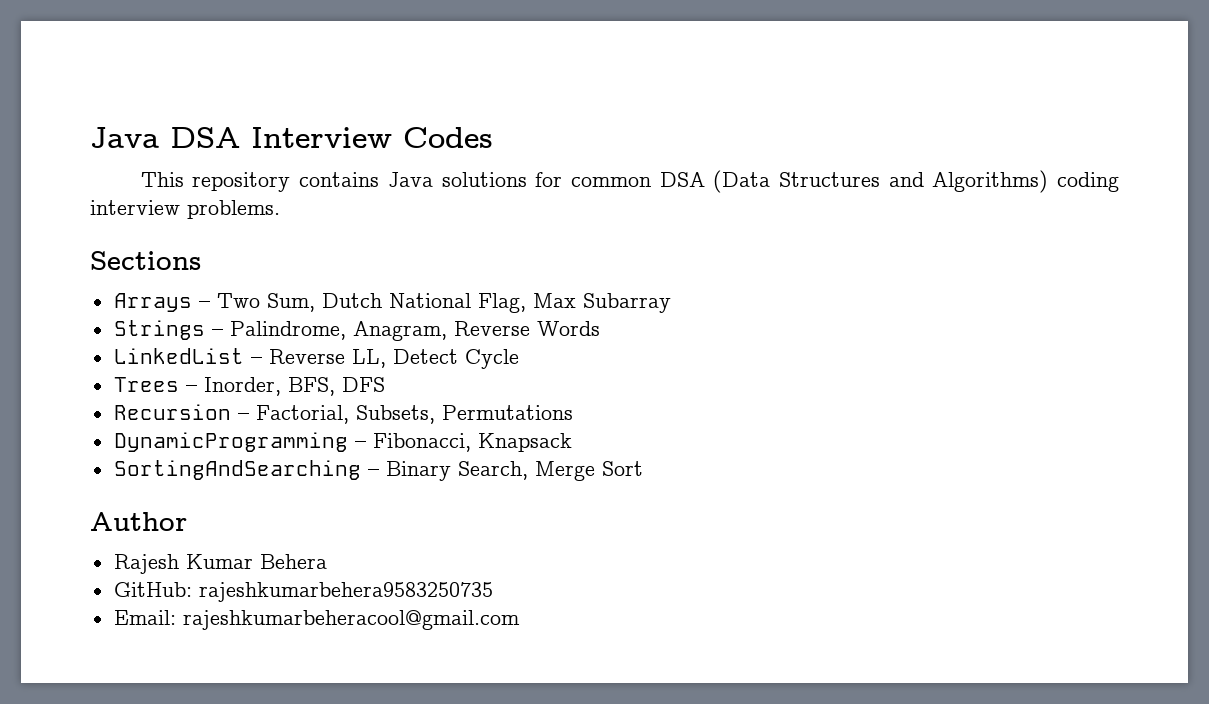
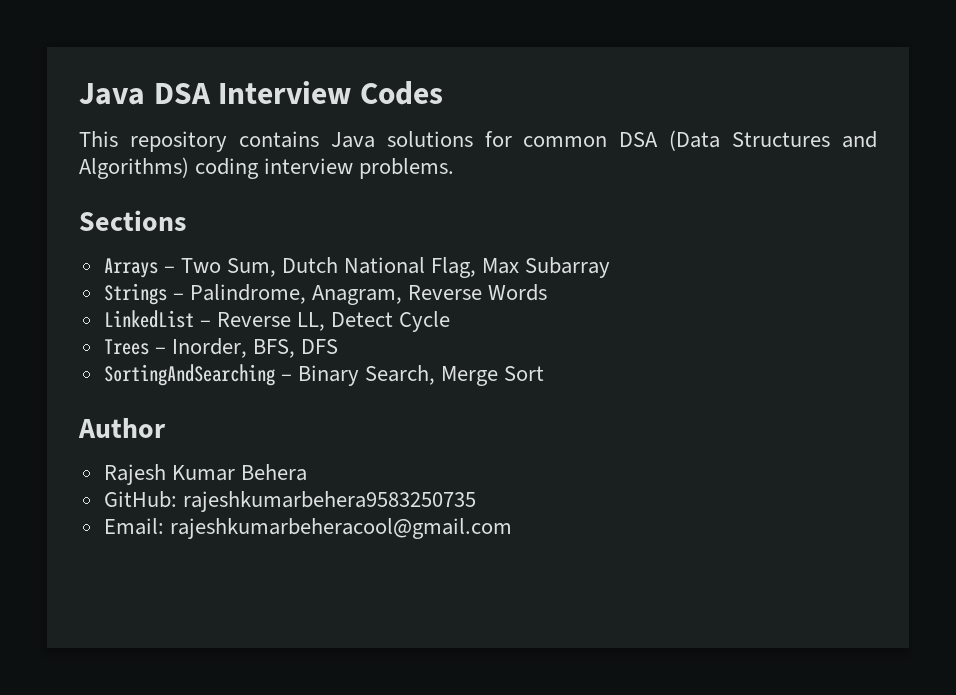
[113,404,573,424] [113,432,572,452] // Recursion – Factorial, Subsets, Permutations // DynamicProgramming – Fibonacci, Knapsack -> (339, 346) none

